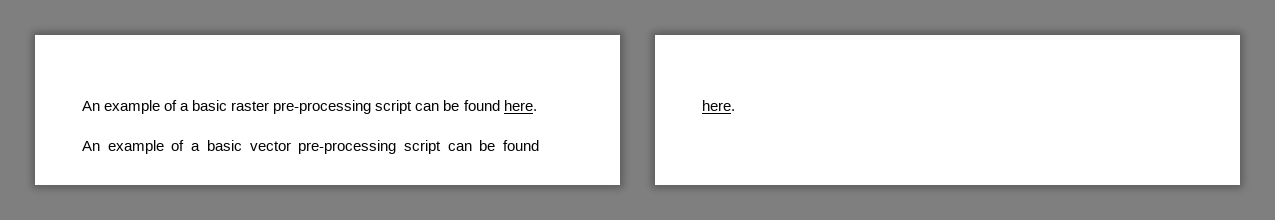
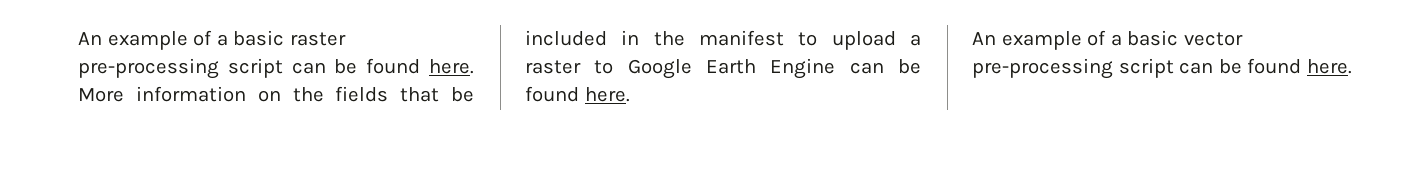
(537, 105) none -> [78,86,474,102] [525,30,921,50] [525,58,921,79] [525,86,630,102] More information on the fields that be included in the manifest to upload a raster to Google Earth Engine can be found here.

